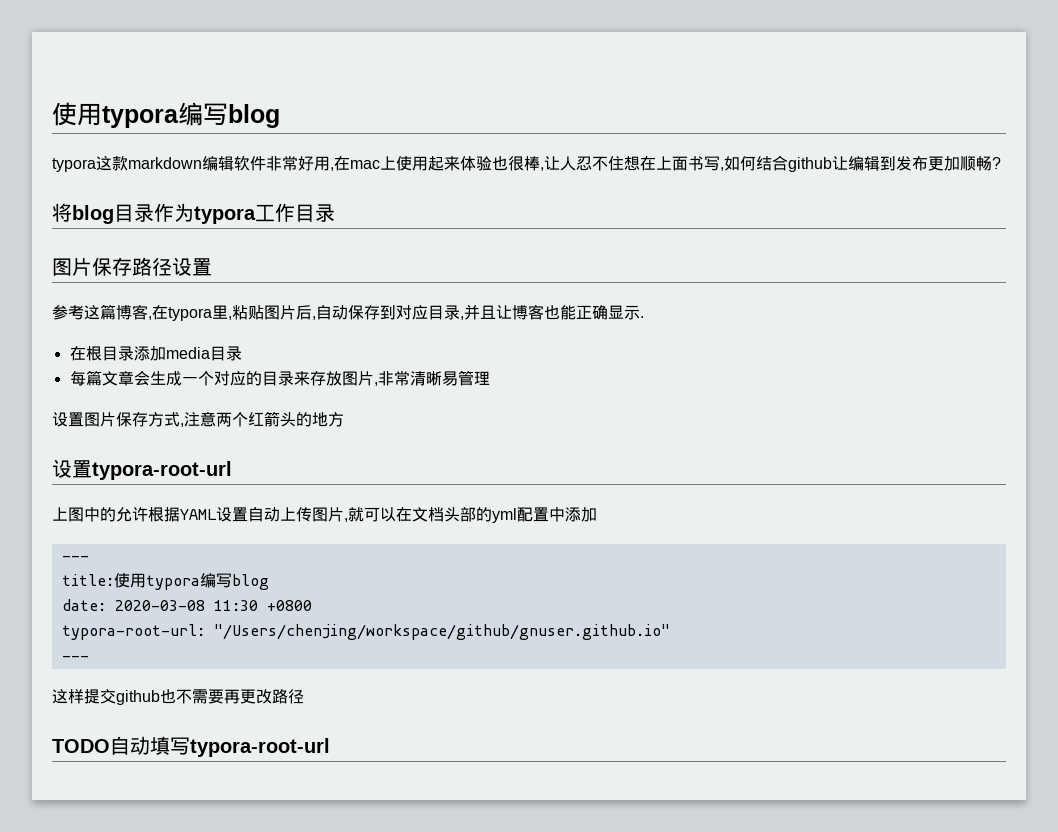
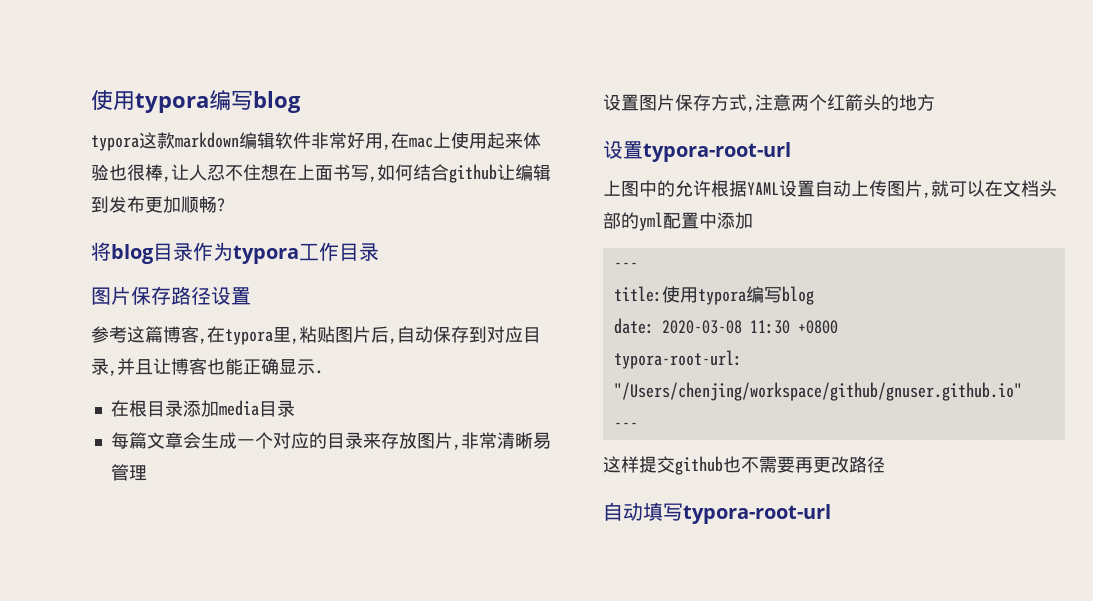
[52,739,110,753] TODO -> (885, 464) none

